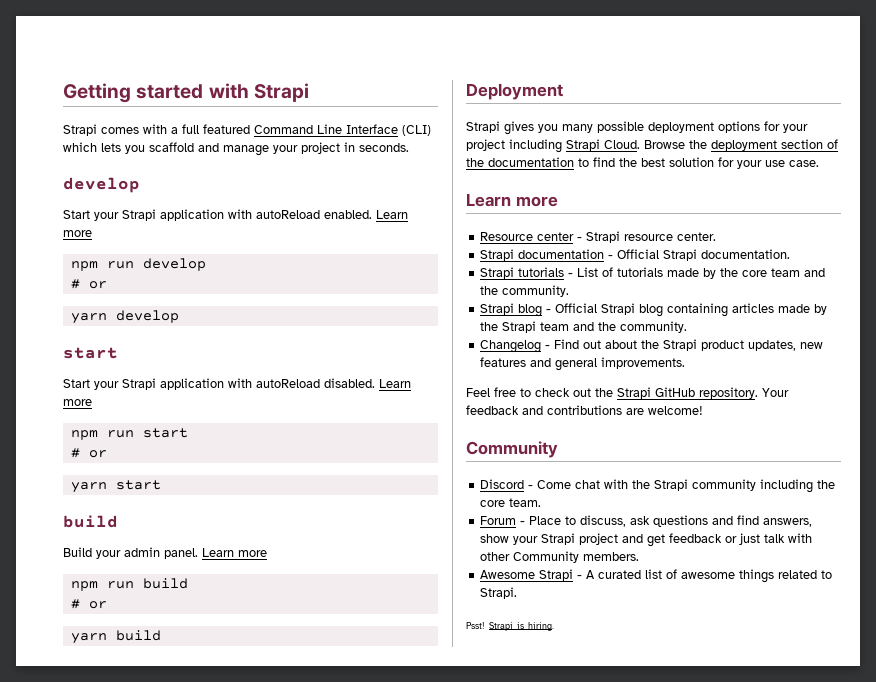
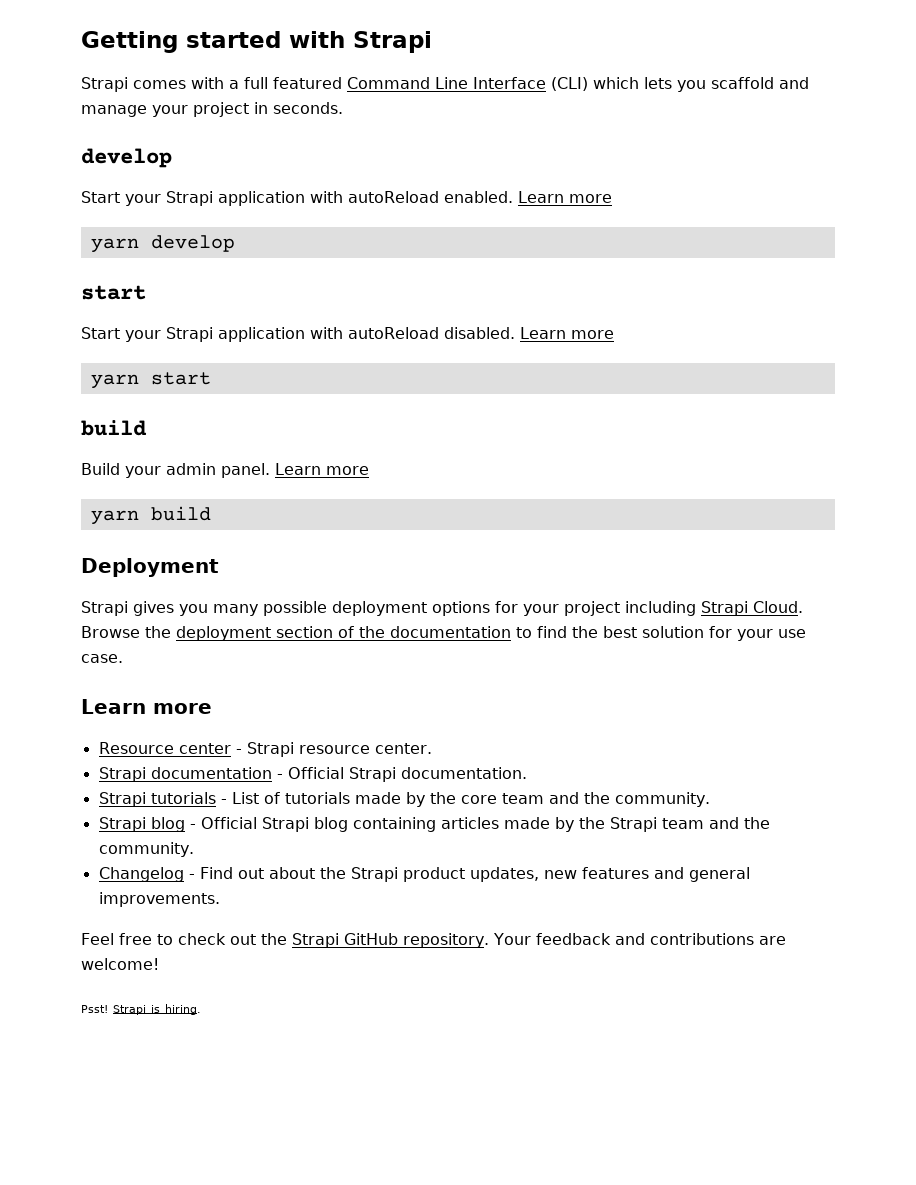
[70,258,206,271] [70,279,107,289] // npm run develop // # or -> (612, 198) none
[70,428,188,440] [70,448,107,458] // npm run start // # or -> (614, 334) none
[70,578,188,591] [70,599,107,609] // npm run build // # or -> (369, 470) none
[466,441,558,458] [480,479,836,493] [480,498,542,507] [480,515,813,527] [480,533,813,547] [480,551,640,563] [480,569,833,583] [480,587,518,599] // Community // Discord - Come chat with the Strapi community including the core team. // Forum - Place to discuss, ask questions and find answers, show your Strapi project and get feedback or just talk with other Community members. // Awesome Strapi - A curated list of awesome things related to Strapi. -> (159, 964) none

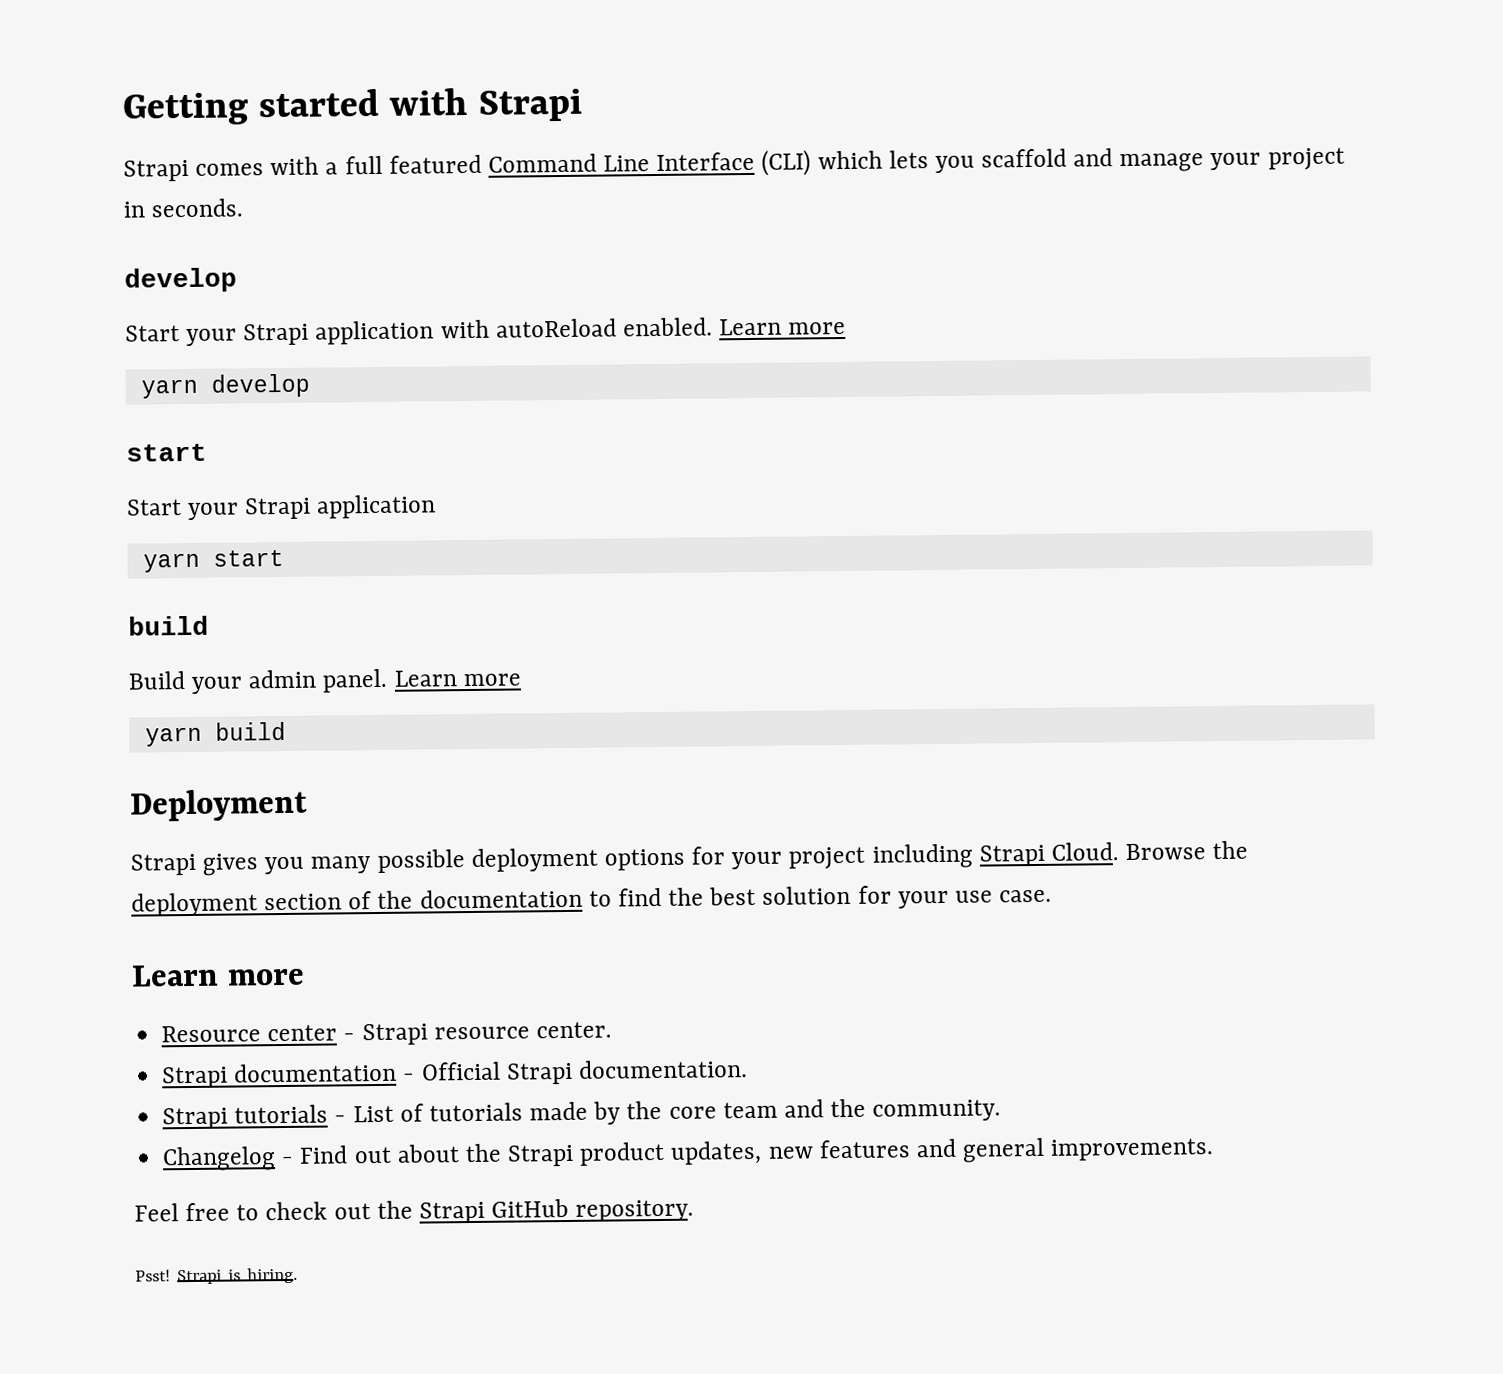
[310,327,614,339] with autoReload disabled. Learn more -> (437, 506) none
[98,817,770,832] [98,842,194,857] // Strapi blog - Official Strapi blog containing articles made by the Strapi team and the community. -> (1002, 1110) none
[492,933,786,945] [81,958,159,970] Your feedback and contributions are welcome! -> (695, 1210) none

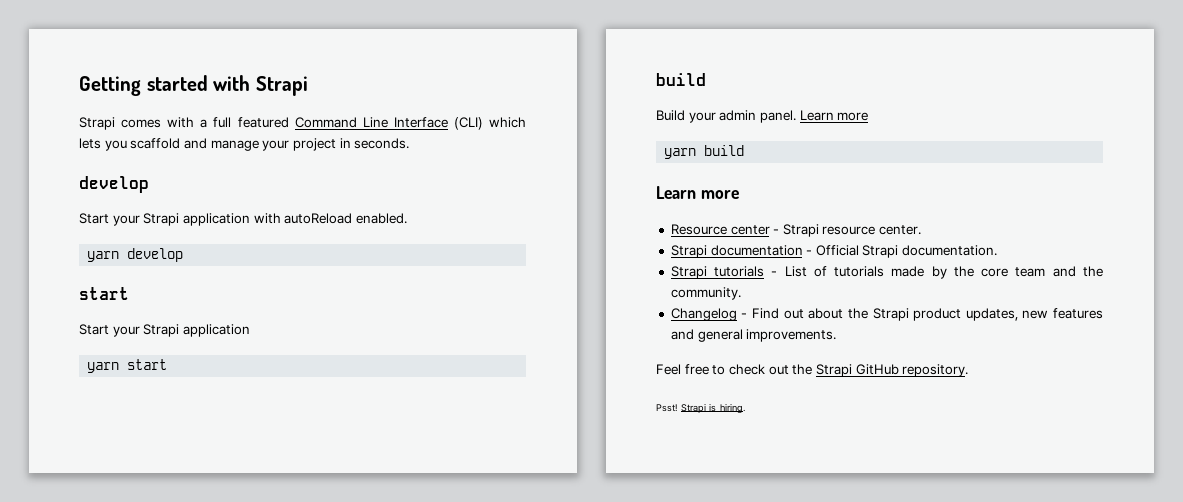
[719,318,847,336] Learn more -> (407, 218) none
[130,788,308,822] [130,840,1249,876] [131,885,1053,917] // Deployment // Strapi gives you many possible deployment options for your project including Strapi Cloud. Browse the deployment section of the documentation to find the best solution for your use case. -> (745, 150) none

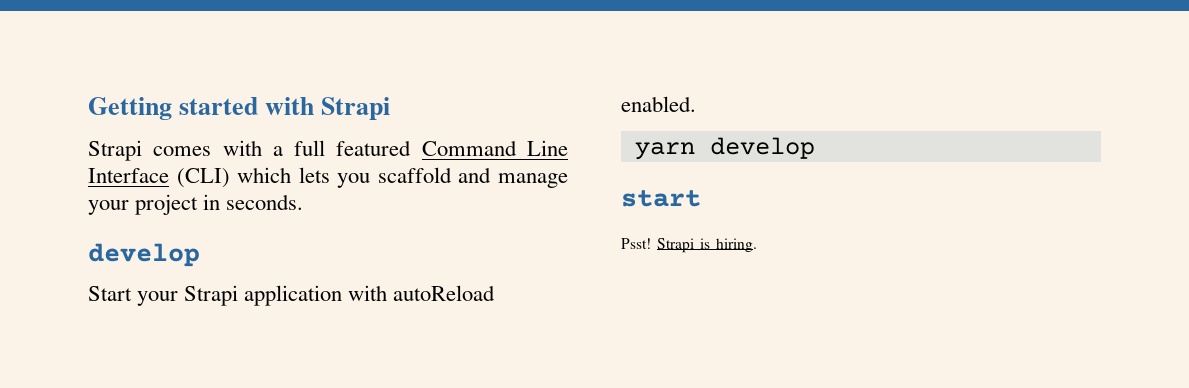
[79,324,250,337] [87,359,168,373] [656,73,706,86] [656,110,869,123] [664,145,745,159] [656,186,739,199] [670,224,922,237] [670,245,998,258] [670,266,1103,279] [670,287,741,300] [670,308,1103,321] [670,329,837,342] [656,364,969,377] // Start your Strapi application // yarn start // build // Build your admin panel. Learn more // yarn build // Learn more // Resource center - Strapi resource center. // Strapi documentation - Official Strapi documentation. // Strapi tutorials - List of tutorials made by the core team and the community. // Changelog - Find out about the Strapi product updates, new features and general improvements. // Feel free to check out the Strapi GitHub repository. -> (701, 198) none

